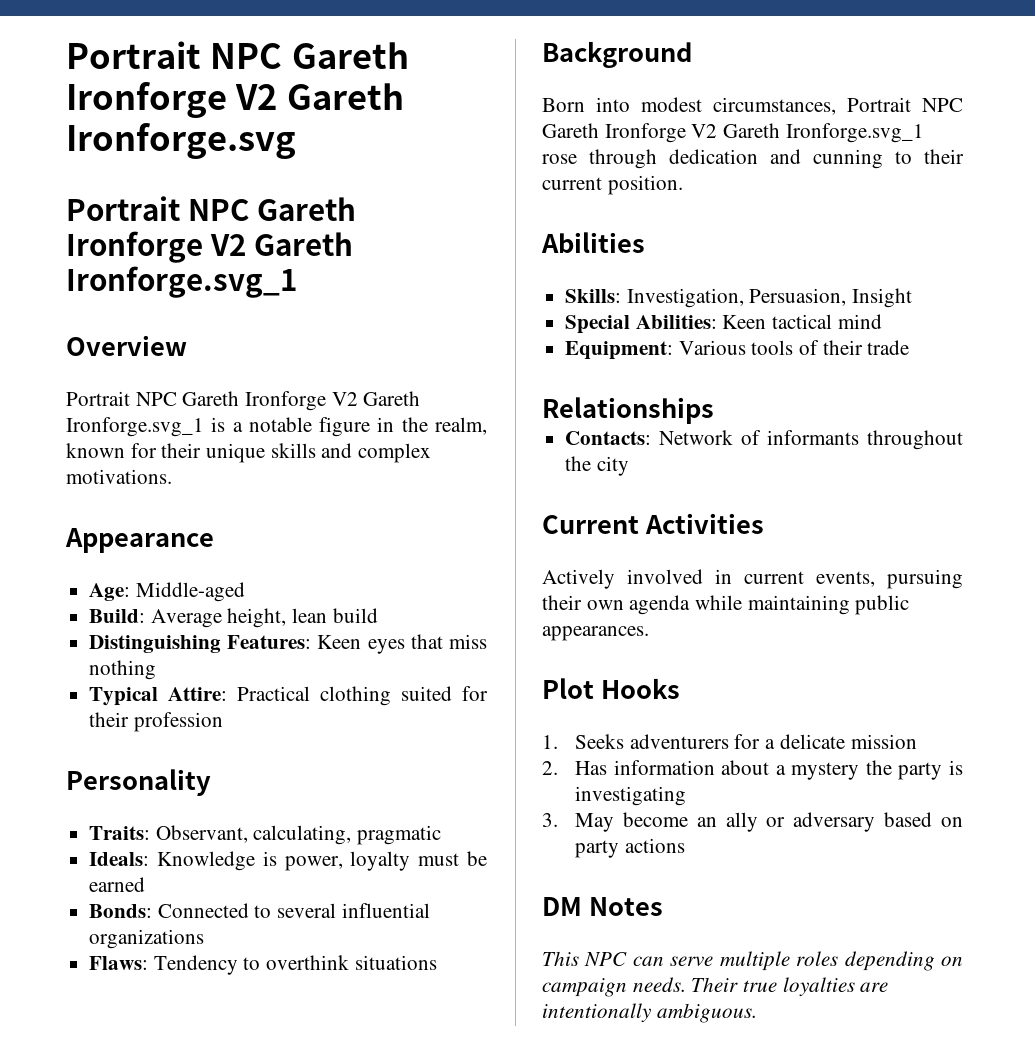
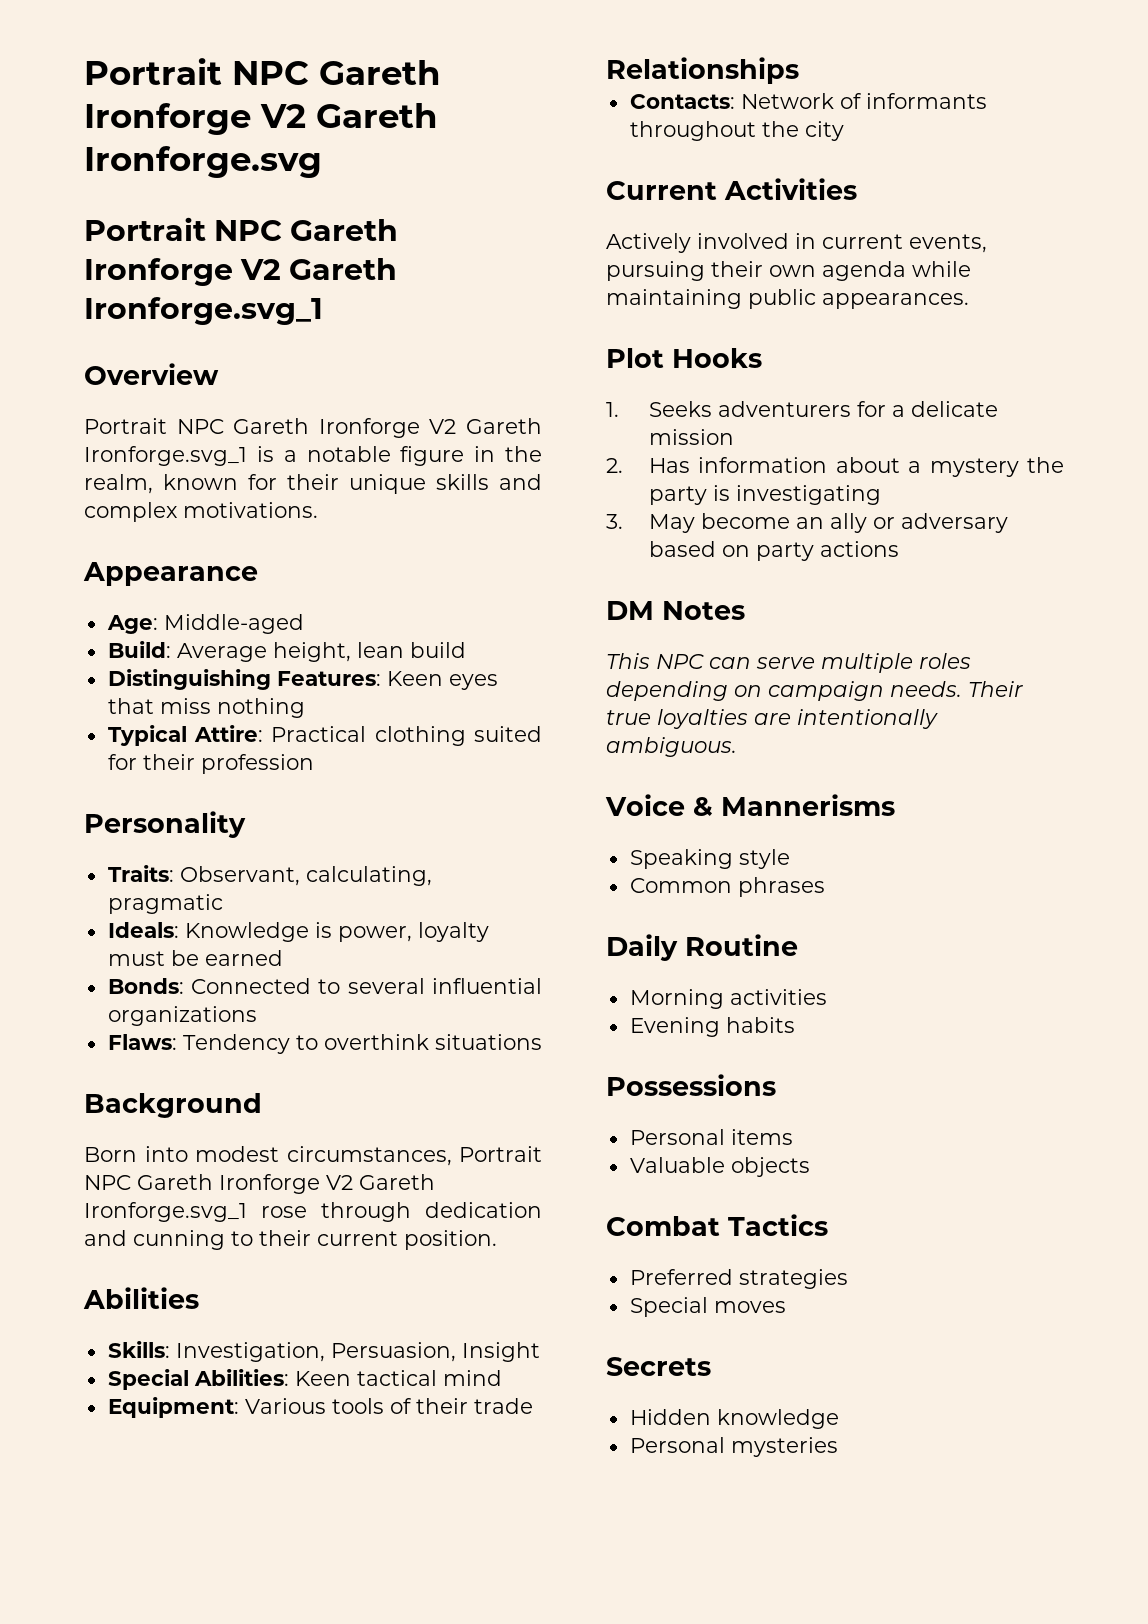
(757, 1013) none -> [605,794,895,816] [629,849,790,869] [629,877,825,897] [606,934,798,961] [629,989,827,1009] [629,1017,795,1037] [606,1074,776,1096] [629,1129,793,1145] [629,1157,810,1177] [606,1214,828,1236] [629,1269,848,1289] [629,1297,786,1317] [606,1357,711,1376] [629,1409,839,1429] [629,1437,838,1457] // Voice & Mannerisms // Speaking style // Common phrases // Daily Routine // Morning activities // Evening habits // Possessions // Personal items // Valuable objects // Combat Tactics // Preferred strategies // Special moves // Secrets // Hidden knowledge // Personal mysteries

